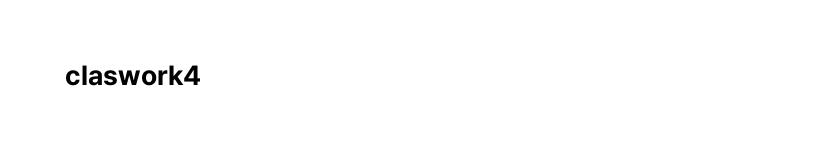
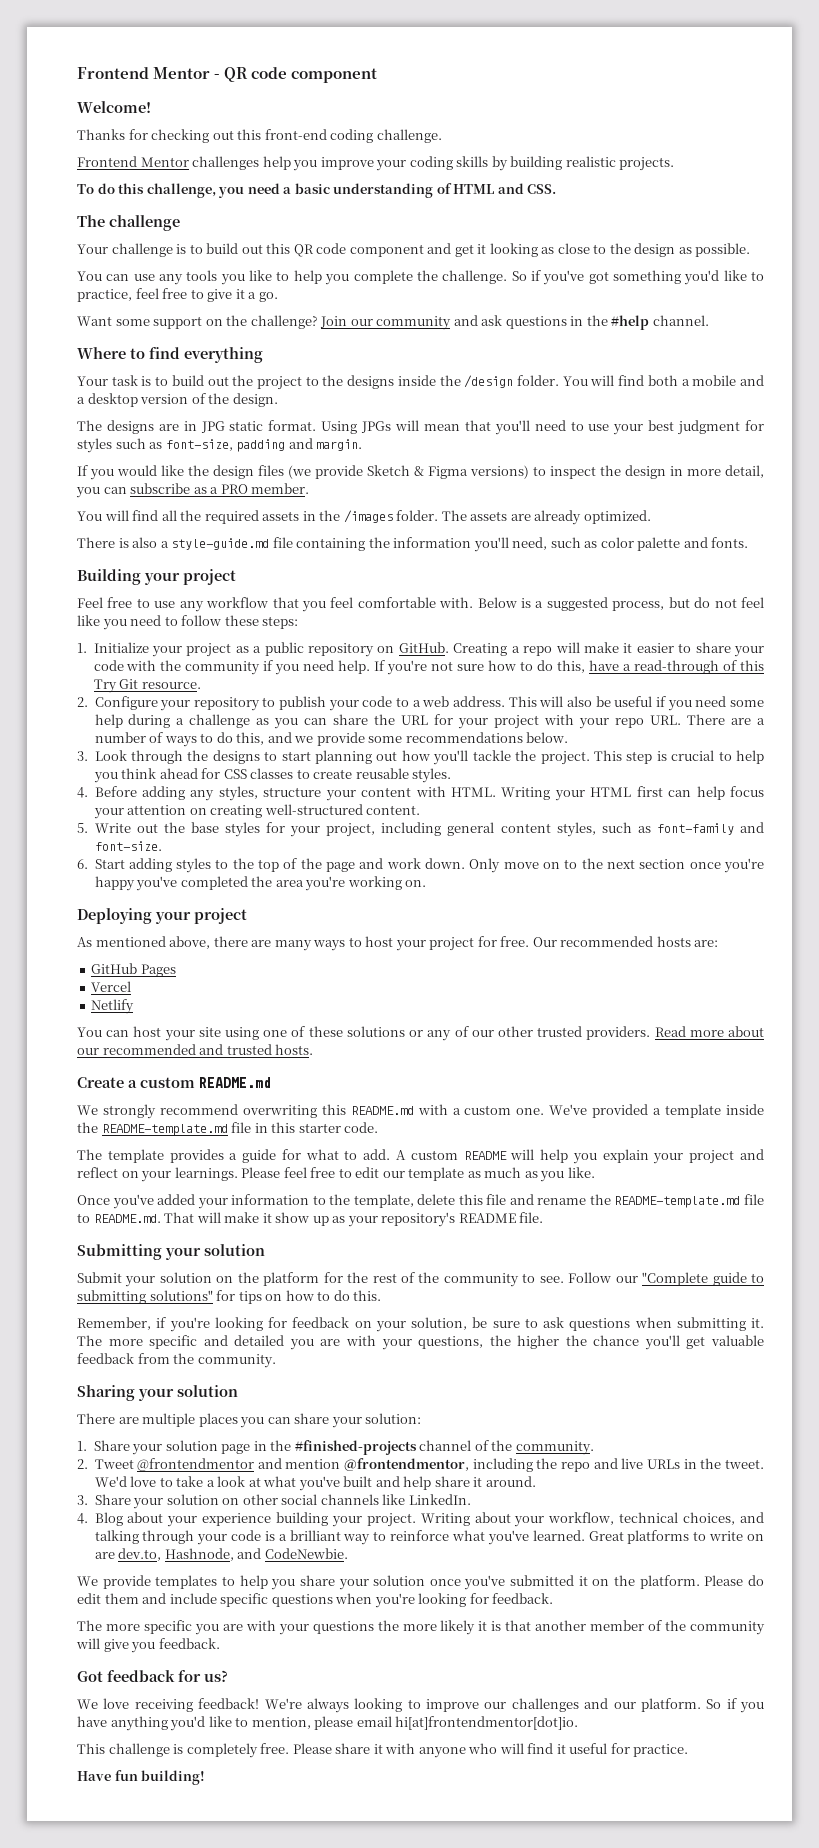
[65,65,201,86] claswork4 -> [77,67,378,83] [77,101,151,113] [77,129,442,143] [77,156,675,171] [77,183,557,198] [77,215,180,231] [77,243,751,257] [77,270,765,285] [77,288,278,302] [77,315,709,330] [77,347,263,363] [77,375,764,390] [77,393,278,407] [77,420,764,435] [77,438,363,453] [77,465,764,480] [76,483,310,498] [77,510,651,525] [77,537,749,552] [77,569,236,585] [77,597,765,612] [77,615,299,630] [77,642,764,657] [93,660,765,675] [93,679,201,693] [77,696,764,711] [94,714,766,729] [94,732,569,747] [77,750,764,765] [93,768,452,783] [77,786,764,801] [93,804,421,819] [77,822,765,837] [94,841,162,851] [77,858,764,873] [94,876,427,891] [77,908,247,924] [77,936,719,951] [91,963,176,977] [91,981,132,992] [91,999,135,1014] [77,1026,765,1041] [77,1044,314,1055] [77,1077,271,1088] [77,1104,765,1119] [77,1122,379,1136] [77,1149,765,1164] [77,1167,595,1182] [77,1194,765,1209] [77,1212,544,1227] [77,1244,265,1260] [77,1272,765,1287] [77,1290,382,1304] [77,1317,764,1332] [77,1335,764,1350] [77,1353,276,1368] [77,1385,238,1401] [77,1413,422,1428] [77,1440,594,1455] [77,1458,765,1472] [94,1476,536,1491] [77,1494,471,1509] [77,1512,764,1527] [94,1530,765,1545] [94,1548,348,1561] [77,1575,764,1590] [77,1593,554,1608] [77,1620,766,1635] [76,1638,220,1653] [77,1670,228,1682] [77,1698,764,1713] [77,1716,579,1731] [77,1743,689,1758] [77,1770,206,1785] Frontend Mentor - QR code component // Welcome! // Thanks for checking out this front-end coding challenge. // Frontend Mentor challenges help you improve your coding skills by building realistic projects. // To do this challenge, you need a basic understanding of HTML and CSS. // The challenge // Your challenge is to build out this QR code component and get it looking as close to the design as possible. // You can use any tools you like to help you complete the challenge. So if you've got something you'd like to practice, feel free to give it a go. // Want some support on the challenge? Join our community and ask questions in the #help channel. // Where to find everything // Your task is to build out the project to the designs inside the /design folder. You will find both a mobile and a desktop version of the design. // The designs are in JPG static format. Using JPGs will mean that you'll need to use your best judgment for styles such as font-size, padding and margin. // If you would like the design files (we provide Sketch & Figma versions) to inspect the design in more detail, you can subscribe as a PRO member. // You will find all the required assets in the /images folder. The assets are already optimized. // There is also a style-guide.md file containing the information you'll need, such as color palette and fonts. // Building your project // Feel free to use any workflow that you feel comfortable with. Below is a suggested process, but do not feel like you need to follow these steps: // 1. Initialize your project as a public repository on GitHub. Creating a repo will make it easier to share your code with the community if you need help. If you're not sure how to do this, have a read-through of this Try Git resource. // 2. Configure your repository to publish your code to a web address. This will also be useful if you need some help during a challenge as you can share the URL for your project with your repo URL. There are a number of ways to do this, and we provide some recommendations below. // 3. Look through the designs to start planning out how you'll tackle the project. This step is crucial to help you think ahead for CSS classes to create reusable styles. // 4. Before adding any styles, structure your content with HTML. Writing your HTML first can help focus your attention on creating well-structured content. // 5. Write out the base styles for your project, including general content styles, such as font-family and font-size. // 6. Start adding styles to the top of the page and work down. Only move on to the next section once you're happy you've completed the area you're working on. // Deploying your project // As mentioned above, there are many ways to host your project for free. Our recommended hosts are: // GitHub Pages // Vercel // Netlify // You can host your site using one of these solutions or any of our other trusted providers. Read more about our recommended and trusted hosts. // Create a custom README.md // We strongly recommend overwriting this README.md with a custom one. We've provided a template inside the README-template.md file in this starter code. // The template provides a guide for what to add. A custom README will help you explain your project and reflect on your learnings. Please feel free to edit our template as much as you like. // Once you've added your information to the template, delete this file and rename the README-template.md file to README.md. That will make it show up as your repository's README file. // Submitting your solution // Submit your solution on the platform for the rest of the community to see. Follow our "Complete guide to submitting solutions" for tips on how to do this. // Remember, if you're looking for feedback on your solution, be sure to ask questions when submitting it. The more specific and detailed you are with your questions, the higher the chance you'll get valuable feedback from the community. // Sharing your solution // There are multiple places you can share your solution: // 1. Share your solution page in the #finished-projects channel of the community. // 2. Tweet @frontendmentor and mention @frontendmentor, including the repo and live URLs in the tweet. We'd love to take a look at what you've built and help share it around. // 3. Share your solution on other social channels like LinkedIn. // 4. Blog about your experience building your project. Writing about your workflow, technical choices, and talking through your code is a brilliant way to reinforce what you've learned. Great platforms to write on are dev.to, Hashnode, and CodeNewbie. // We provide templates to help you share your solution once you've submitted it on the platform. Please do edit them and include specific questions when you're looking for feedback. // The more specific you are with your questions the more likely it is that another member of the community will give you feedback. // Got feedback for us? // We love receiving feedback! We're always looking to improve our challenges and our platform. So if you have anything you'd like to mention, please email hi[at]frontendmentor[dot]io. // This challenge is completely free. Please share it with anyone who will find it useful for practice. // Have fun building!

